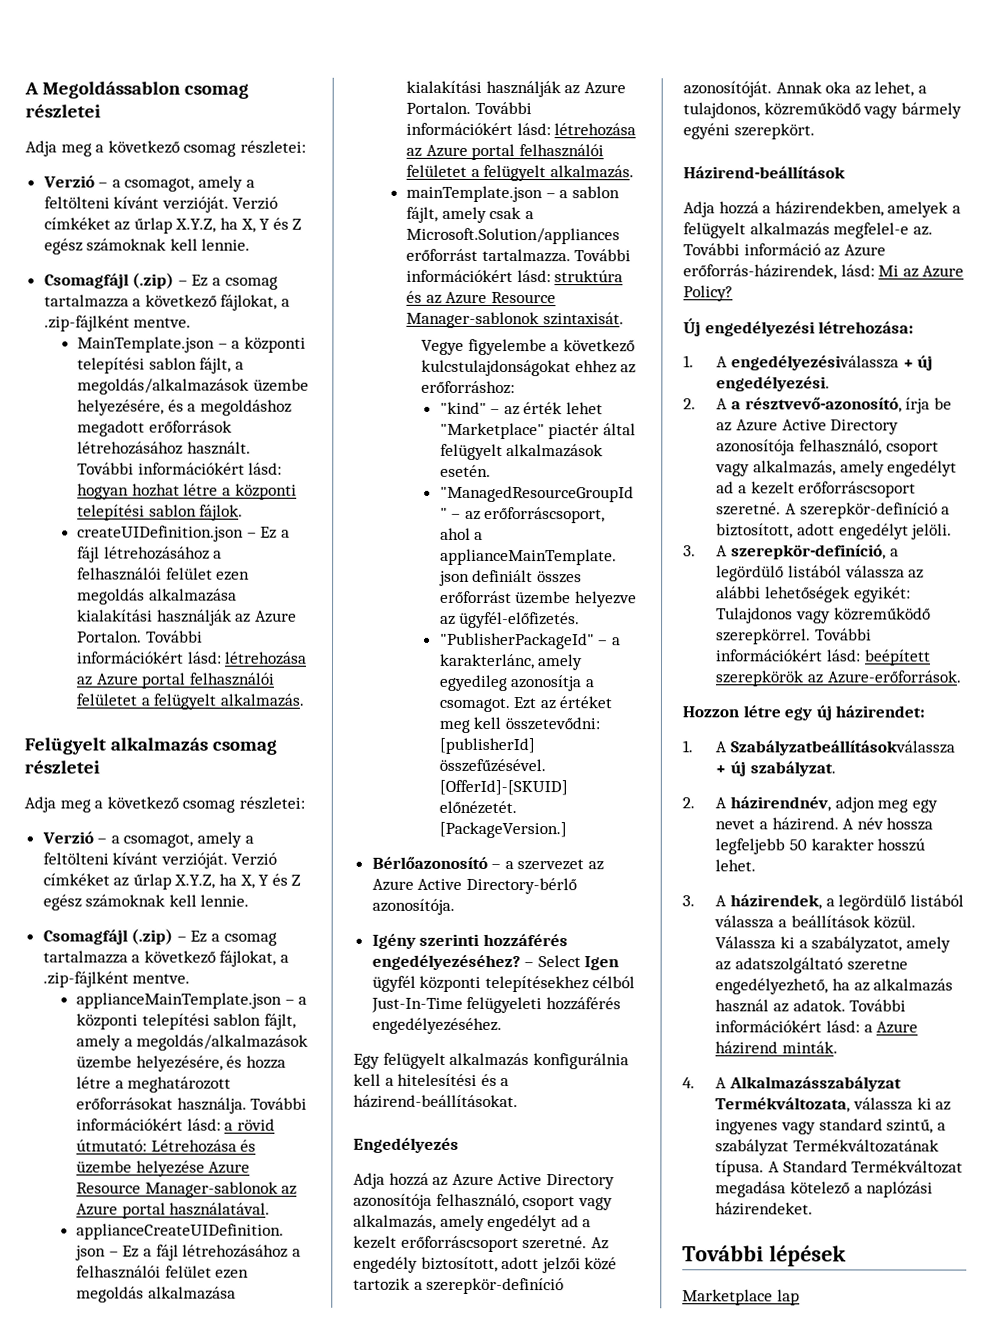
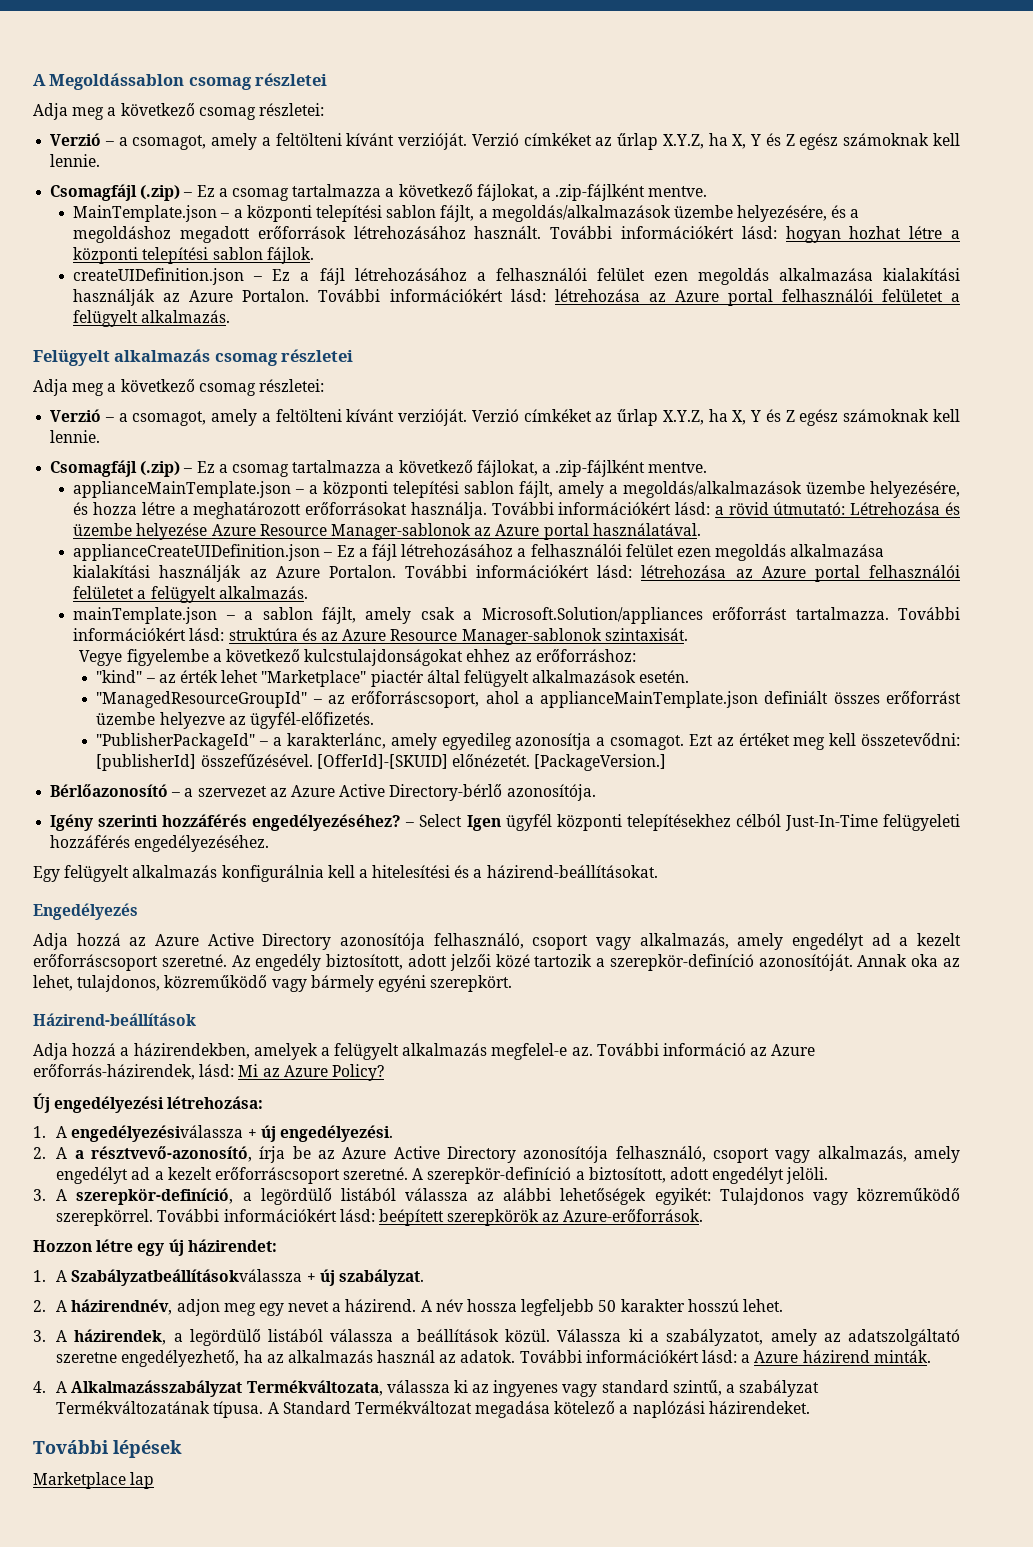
[917,85,927,94] a -> (73, 983) none

